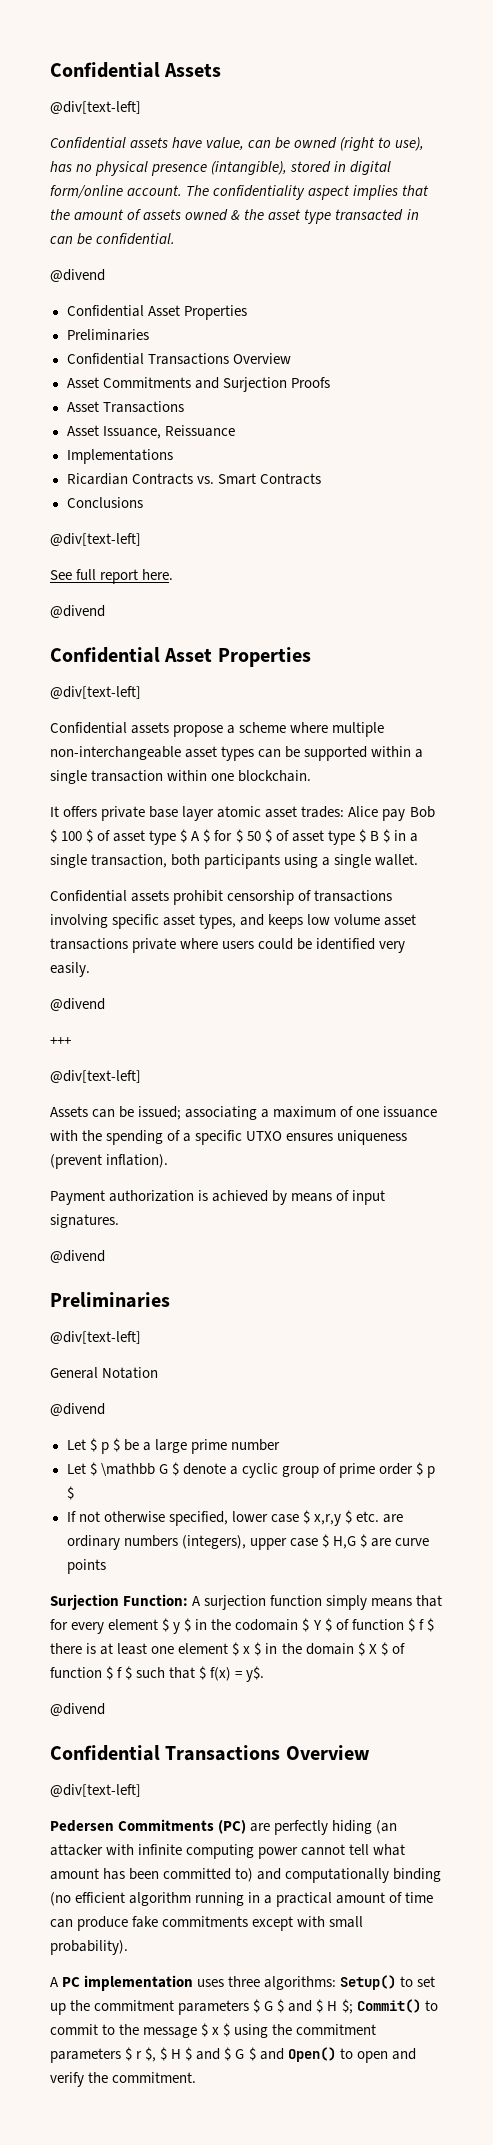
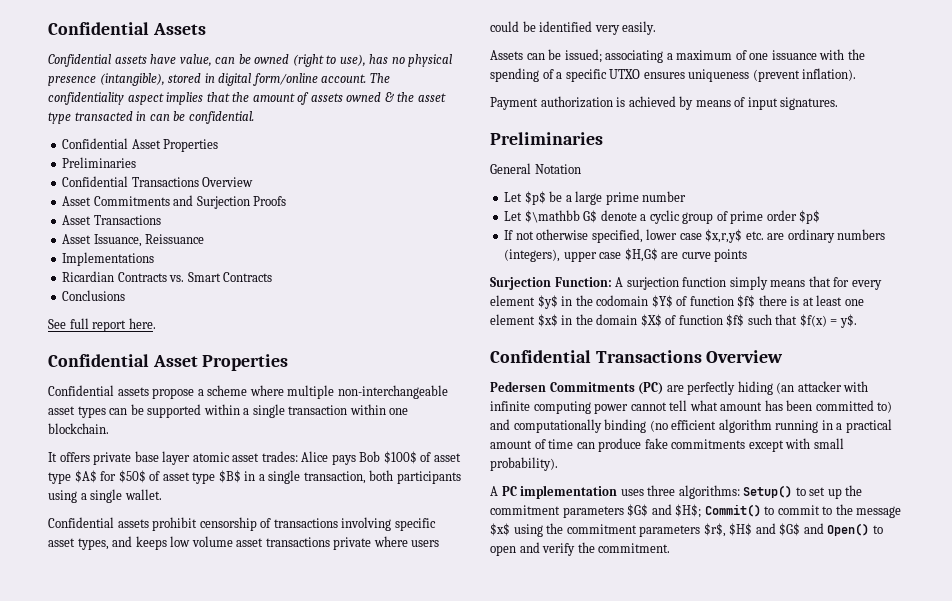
[50,101,141,114] // @div[text-left] -> (206, 29) none
[50,269,105,282] // @divend -> (254, 117) none
[50,533,141,546] // @div[text-left] -> (126, 295) none
[50,605,105,618] [50,647,311,667] [50,686,141,699] // @divend // Confidential Asset Properties // @div[text-left] -> [48,354,289,371] // Confidential Asset Properties
[382,806,435,821] [50,829,390,845] pay Bob $ 100 $ of asset type $ A $ for $ 50 $ of asset type $ B $ -> [331,451,461,465] [48,470,241,484] pays Bob $100$ of asset type $A$ for $50$ of asset type $B$
[50,998,105,1011] [50,1037,71,1045] [50,1070,141,1083] // @divend // +++ // @div[text-left] -> (657, 28) none
[50,1250,105,1263] [50,1292,170,1308] [50,1331,141,1344] // @divend // Preliminaries // @div[text-left] -> [490,132,603,145] // Preliminaries
[50,1403,105,1416] [66,1438,120,1454] // @divend // Let $ p $ -> [504,191,546,205] // Let $p$
[89,1462,179,1477] $ \mathbb G $ -> [524,210,598,223] $\mathbb G$
[416,1462,436,1478] [66,1486,74,1500] $ p $ -> [799,210,821,224] $p$
[302,1510,352,1526] $ x,r,y $ -> [705,229,743,243] $x,r,y$
[321,1534,367,1549] $ H,G $ -> [624,248,658,262] $H,G$
[162,1618,434,1634] $ y $ in the codomain $ Y $ of function $ f $ -> [537,295,756,309] $y$ in the codomain $Y$ of function $f$
[232,1642,405,1656] [50,1666,232,1681] $ x $ in the domain $ X $ of function $ f $ such that $ f(x) -> [537,314,827,327] $x$ in the domain $X$ of function $f$ such that $f(x)
[50,1703,105,1716] [50,1745,370,1761] [50,1784,141,1797] // @divend // Confidential Transactions Overview // @div[text-left] -> [490,350,784,363] // Confidential Transactions Overview
[253,1999,353,2014] $ G $ and $ H $; -> [627,504,702,518] $G$ and $H$;
[201,2023,231,2037] $ x $ -> [490,523,510,536] $x$
[125,2047,256,2062] $ r $, $ H $ and $ G $ -> [703,523,801,537] $r$, $H$ and $G$

